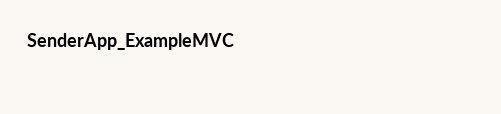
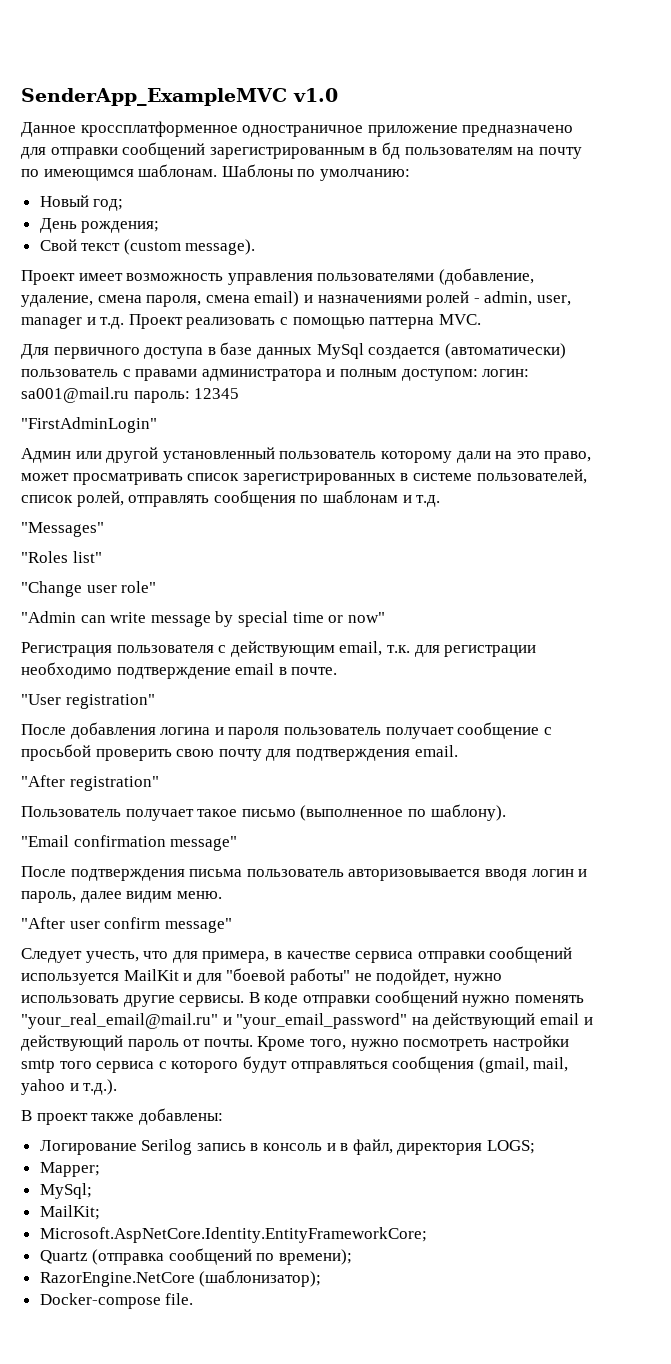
(234, 41) none -> [293,88,338,102] [21,121,574,137] [21,142,582,159] [21,164,410,181] [39,195,124,211] [39,218,160,233] [39,239,256,255] [21,268,534,285] [21,291,571,307] [21,314,481,329] [21,342,566,359] [21,369,530,381] [21,387,240,403] [21,417,157,433] [21,447,592,463] [21,469,587,485] [21,490,441,507] [21,522,104,537] [21,551,102,563] [21,581,157,597] [21,611,385,627] [21,641,537,657] [21,662,338,679] [21,694,155,709] [21,722,552,739] [21,744,458,761] [21,775,159,791] [21,804,506,821] [21,835,238,851] [21,866,588,881] [21,891,222,903] [21,917,232,933] [21,946,573,963] [21,968,502,985] [21,990,584,1007] [21,1013,593,1029] [21,1035,569,1051] [21,1056,569,1073] [21,1079,118,1095] [21,1108,223,1125] [39,1139,536,1155] [39,1162,100,1177] [39,1183,92,1199] [39,1205,100,1220] [39,1227,427,1243] [39,1248,353,1265] [39,1270,322,1287] [39,1293,194,1309] v1.0 // Данное кроссплатформенное одностраничное приложение предназначено для отправки сообщений зарегистрированным в бд пользователям на почту по имеющимся шаблонам. Шаблоны по умолчанию: // Новый год; // День рождения; // Свой текст (custom message). // Проект имеет возможность управления пользователями (добавление, удаление, смена пароля, смена email) и назначениями ролей - admin, user, manager и т.д. Проект реализовать с помощью паттерна MVC. // Для первичного доступа в базе данных MySql создается (автоматически) пользователь с правами администратора и полным доступом: логин: sa001@mail.ru пароль: 12345 // "FirstAdminLogin" // Админ или другой установленный пользователь которому дали на это право, может просматривать список зарегистрированных в системе пользователей, список ролей, отправлять сообщения по шаблонам и т.д. // "Messages" // "Roles list" // "Change user role" // "Admin can write message by special time or now" // Регистрация пользователя с действующим email, т.к. для регистрации необходимо подтверждение email в почте. // "User registration" // После добавления логина и пароля пользователь получает сообщение с просьбой проверить свою почту для подтверждения email. // "After registration" // Пользователь получает такое письмо (выполненное по шаблону). // "Email confirmation message" // После подтверждения письма пользователь авторизовывается вводя логин и пароль, далее видим меню. // "After user confirm message" // Следует учесть, что для примера, в качестве сервиса отправки сообщений используется MailKit и для "боевой работы" не подойдет, нужно использовать другие сервисы. В коде отправки сообщений нужно поменять "your_real_email@mail.ru" и "your_email_password" на действующий email и действующий пароль от почты. Кроме того, нужно посмотреть настройки smtp того сервиса с которого будут отправляться сообщения (gmail, mail, yahoo и т.д.). // В проект также добавлены: // Логирование Serilog запись в консоль и в файл, директория LOGS; // Mapper; // MySql; // MailKit; // Microsoft.AspNetCore.Identity.EntityFrameworkCore; // Quartz (отправка сообщений по времени); // RazorEngine.NetCore (шаблонизатор); // Docker-compose file.

